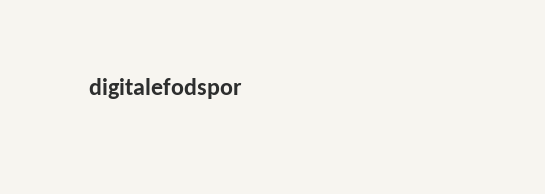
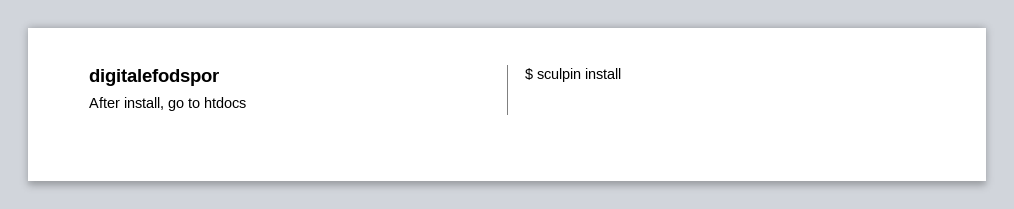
(242, 88) none -> [89,97,246,111] [525,68,621,82] // After install, go to htdocs // $ sculpin install

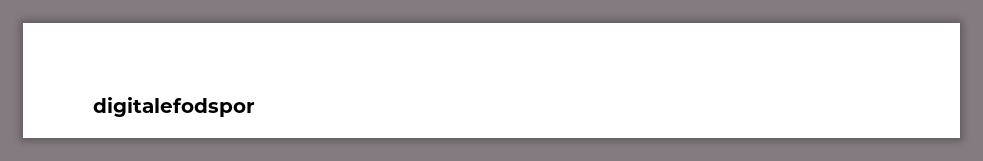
[89,97,246,111] [525,68,621,82] // After install, go to htdocs // $ sculpin install -> (255, 107) none

